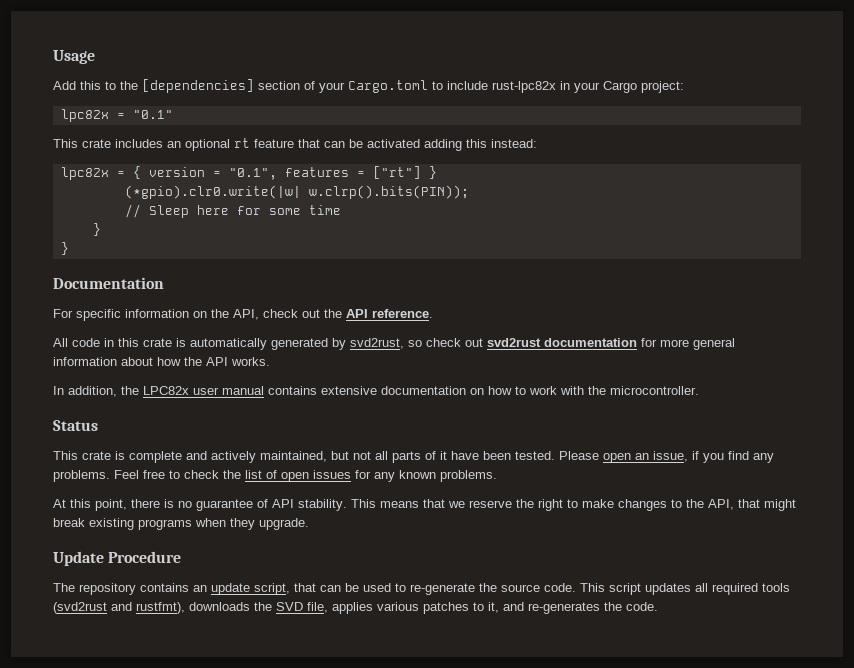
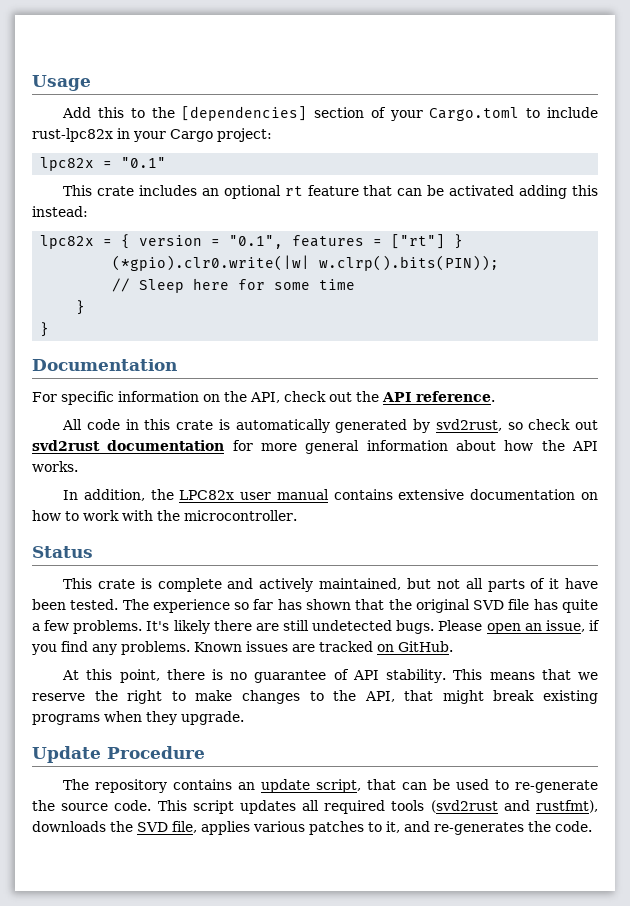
(555, 455) none -> [122,599,598,613] [32,620,435,634] The experience so far has shown that the original SVD file has quite a few problems. It's likely there are still undetected bugs.
[114,470,497,482] Feel free to check the list of open issues for any known problems. -> [194,641,453,652] Known issues are tracked on GitHub.

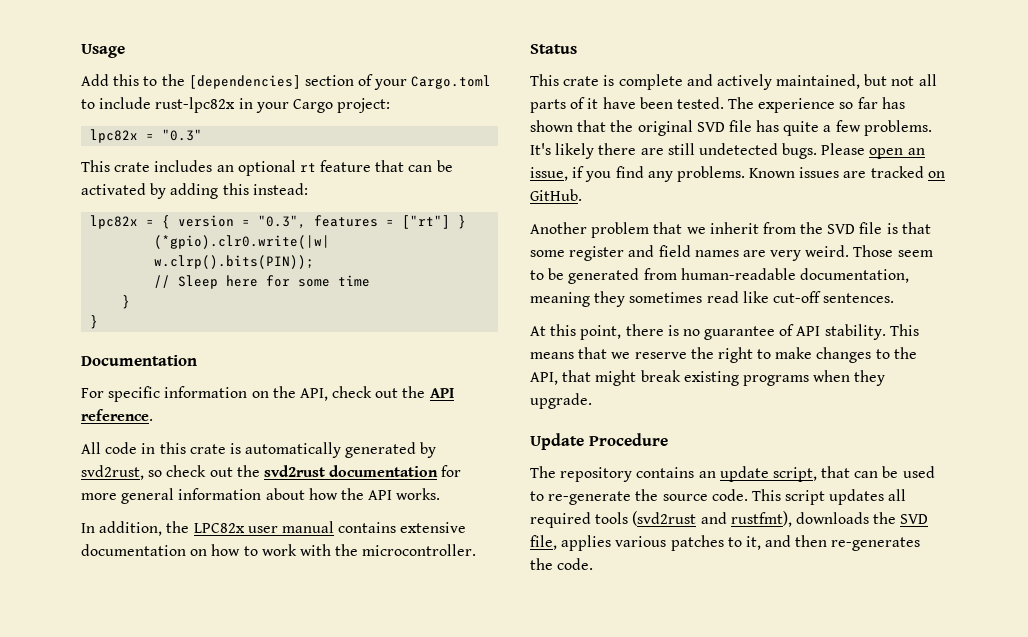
[121,157,167,168] "0.1" -> [162,129,203,141] "0.3"
(515, 190) none -> [150,183,167,199] by
[229,235,284,249] "0.1", -> [258,215,307,229] "0.3",
(598, 425) none -> [236,465,260,477] the
(453, 646) none -> [530,222,931,238] [530,245,933,261] [530,268,909,284] [530,291,895,307] // Another problem that we inherit from the SVD file is that some register and field names are very weird. Those seem to be generated from human-readable documentation, meaning they sometimes read like cut-off sentences.
(430, 826) none -> [795,535,828,547] then

